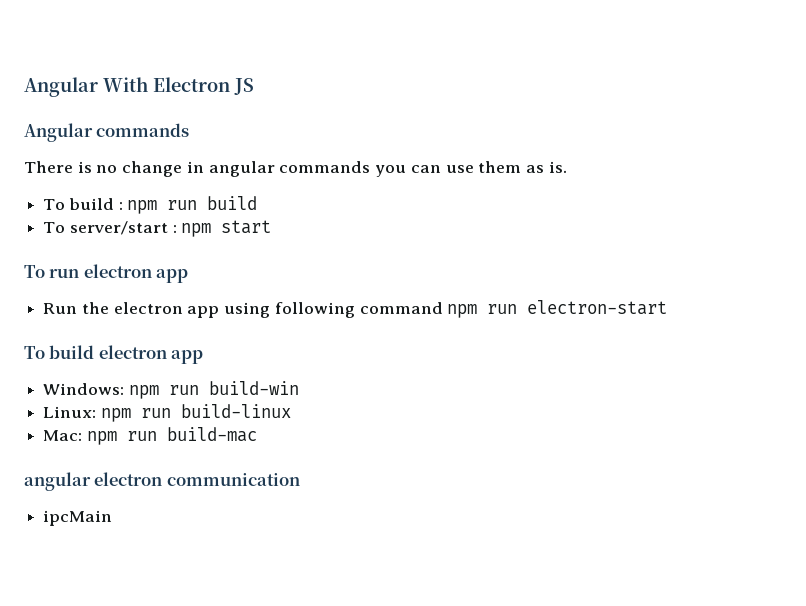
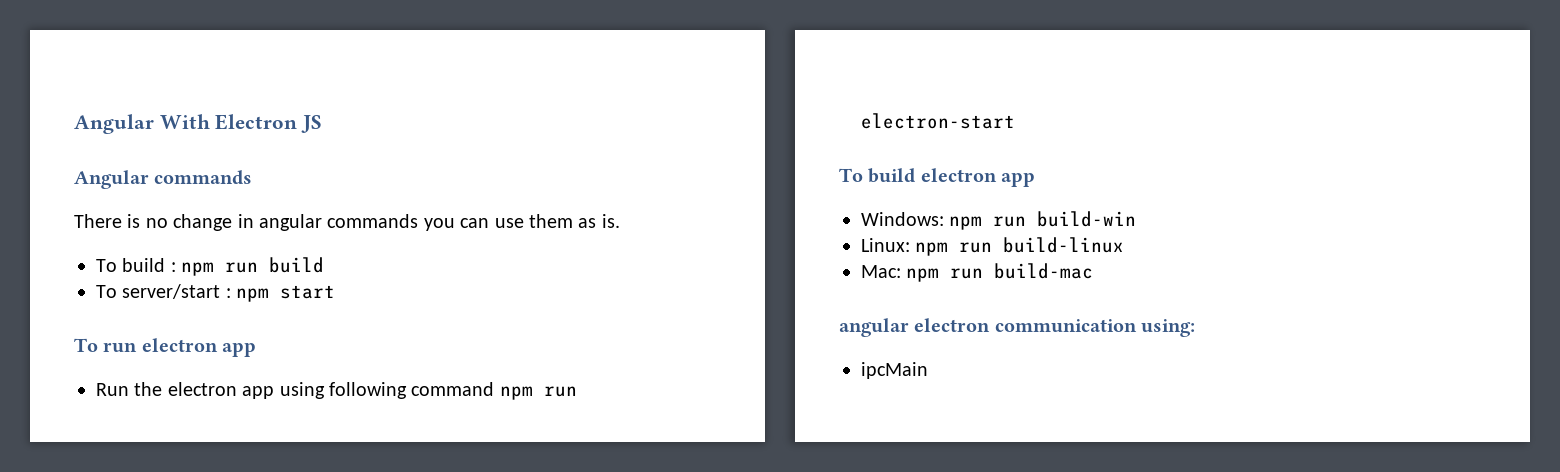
(300, 479) none -> [1141,319,1196,337] using:

